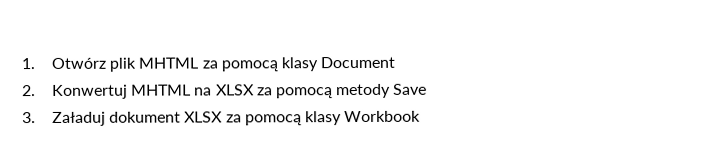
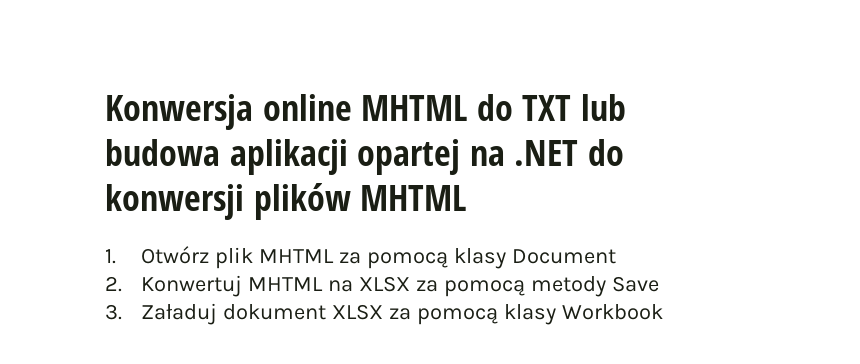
(21, 64) none -> [105,94,626,130] [105,139,624,175] [105,183,467,220] Konwersja online MHTML do TXT lub budowa aplikacji opartej na .NET do konwersji plików MHTML //

